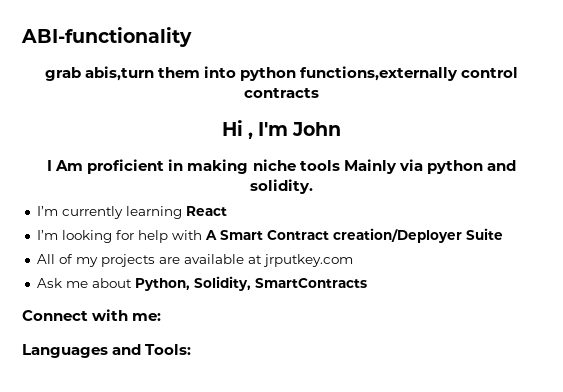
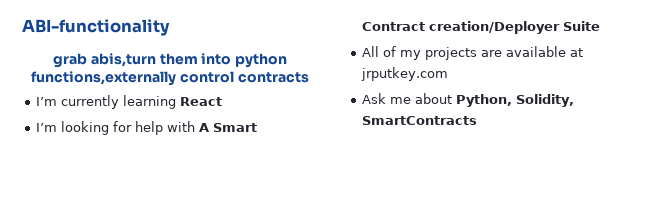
[221,120,342,139] [47,159,516,174] [250,179,313,194] // Hi , I'm John // I Am proficient in making niche tools Mainly via python and solidity. -> (309, 77) none
[22,309,162,321] [22,344,192,358] // Connect with me: // Languages and Tools: -> (478, 120) none

